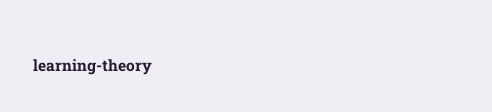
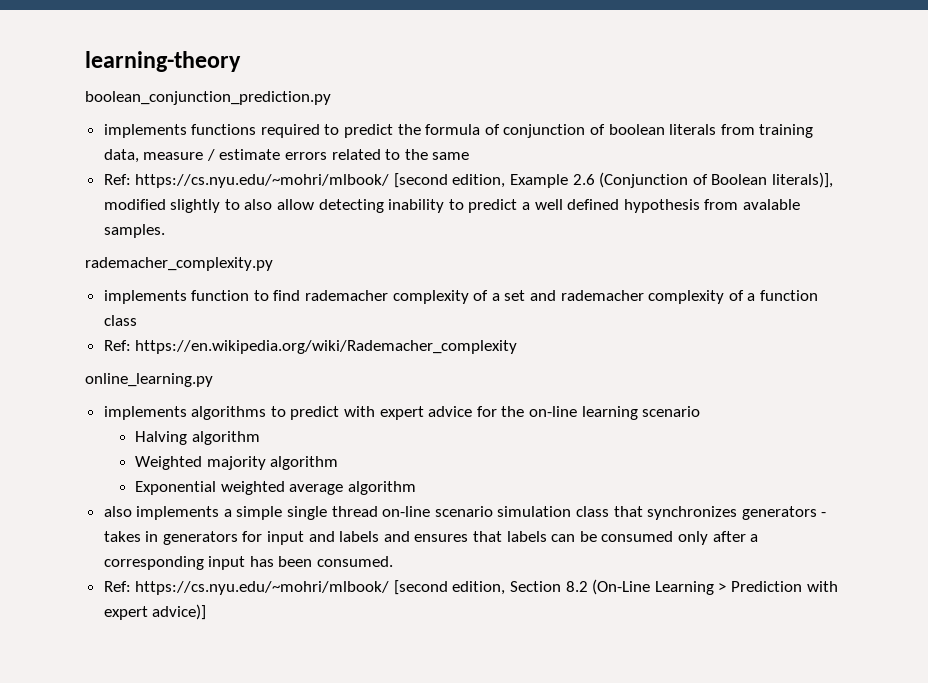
(152, 67) none -> [85,91,331,105] [103,124,814,138] [103,149,470,163] [103,172,834,188] [103,199,800,213] [103,224,165,238] [85,257,273,271] [103,290,818,304] [103,315,137,326] [103,340,518,354] [85,373,213,387] [103,406,701,420] [135,431,260,445] [135,456,339,470] [135,481,416,495] [103,506,827,520] [103,531,759,545] [103,556,394,570] [103,579,838,595] [103,604,207,620] // boolean_conjunction_prediction.py // implements functions required to predict the formula of conjunction of boolean literals from training data, measure / estimate errors related to the same // Ref: https://cs.nyu.edu/~mohri/mlbook/ [second edition, Example 2.6 (Conjunction of Boolean literals)], modified slightly to also allow detecting inability to predict a well defined hypothesis from avalable samples. // rademacher_complexity.py // implements function to find rademacher complexity of a set and rademacher complexity of a function class // Ref: https://en.wikipedia.org/wiki/Rademacher_complexity // online_learning.py // implements algorithms to predict with expert advice for the on-line learning scenario // Halving algorithm // Weighted majority algorithm // Exponential weighted average algorithm // also implements a simple single thread on-line scenario simulation class that synchronizes generators - takes in generators for input and labels and ensures that labels can be consumed only after a corresponding input has been consumed. // Ref: https://cs.nyu.edu/~mohri/mlbook/ [second edition, Section 8.2 (On-Line Learning > Prediction with expert advice)]

